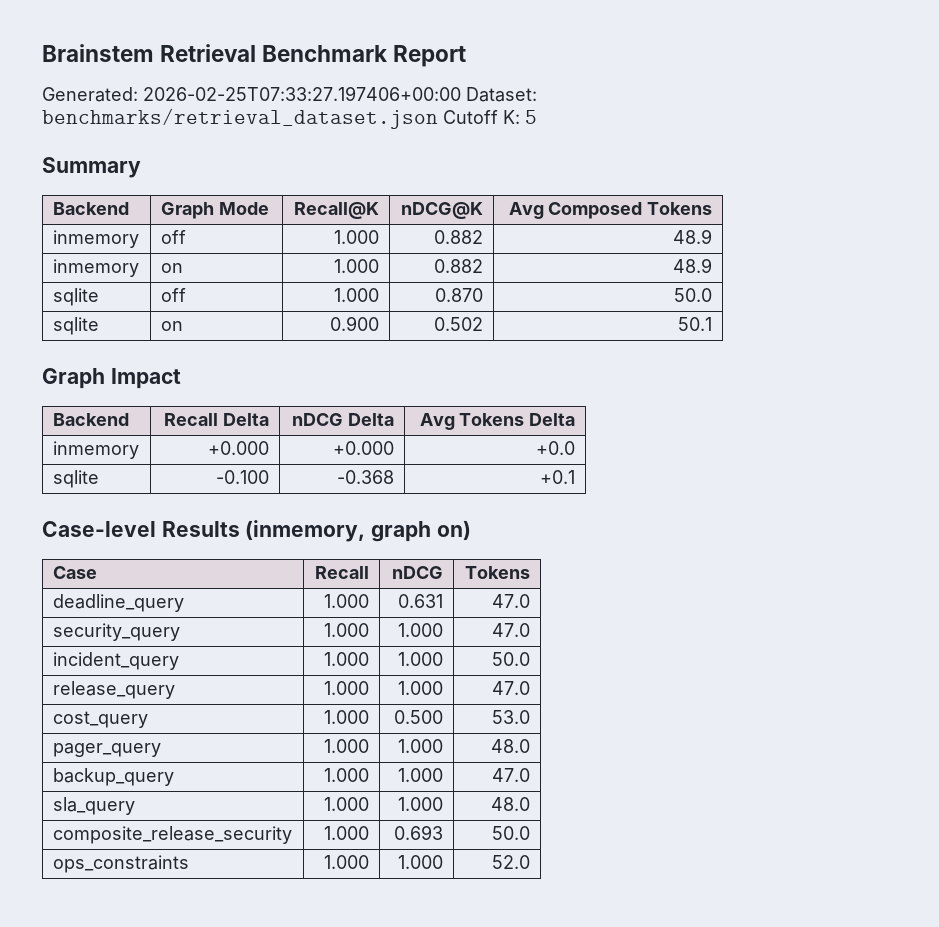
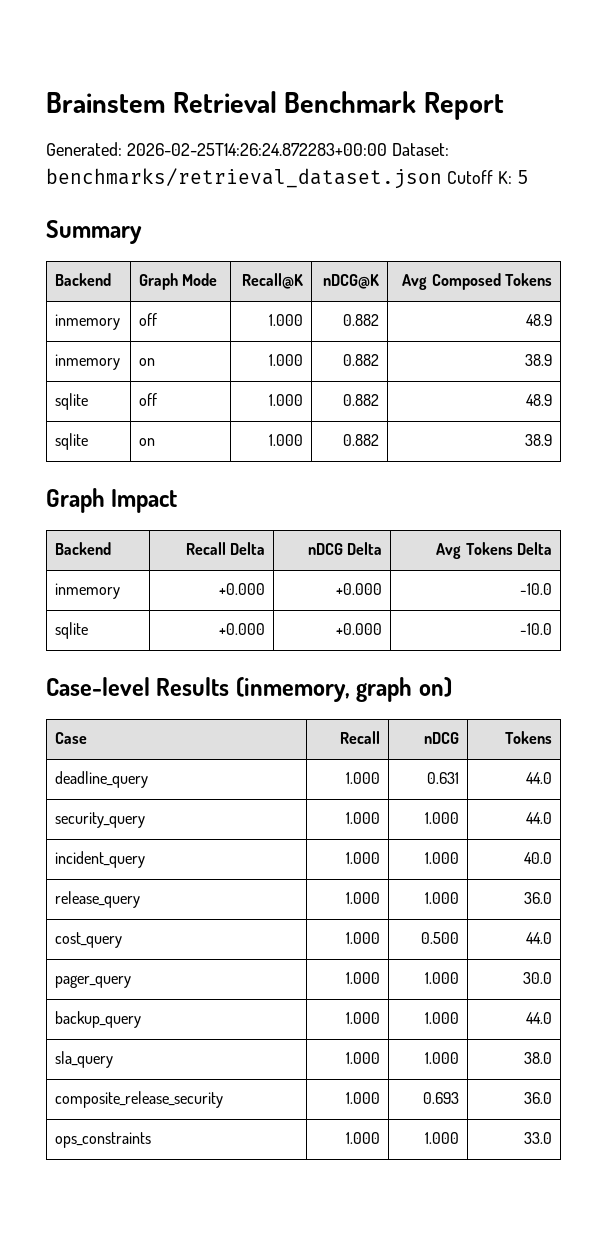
[143,86,461,101] 2026-02-25T07:33:27.197406+00:00 -> [126,143,387,156] 2026-02-25T14:26:24.872283+00:00
[673,258,713,273] 48.9 -> [524,354,552,366] 38.9
[435,288,484,302] [674,288,713,302] 0.870 | 50.0 -> [342,394,379,406] [525,394,552,406] 0.882 | 48.9
[330,316,380,331] [434,317,484,331] [678,317,713,331] 0.900 | 0.502 | 50.1 -> [268,434,303,446] [342,434,379,446] [524,434,552,446] 1.000 | 0.882 | 38.9
[536,441,576,455] [52,470,99,488] [216,470,270,484] [337,470,395,484] [540,470,576,484] +0.0 // sqlite | -0.100 | -0.368 | +0.1 -> [519,583,552,595] [55,622,89,639] [218,623,265,635] [335,623,382,635] [519,623,552,635] -10.0 // sqlite | +0.000 | +0.000 | -10.0
[492,594,531,608] 47.0 -> [525,772,552,784] 44.0
[492,623,531,637] 47.0 -> [525,812,552,824] 44.0
[492,652,531,666] 50.0 -> [523,852,552,864] 40.0
[492,681,531,695] 47.0 -> [523,892,552,904] 36.0
[492,710,531,724] 53.0 -> [525,932,552,944] 44.0
[491,739,531,753] 48.0 -> [522,972,552,984] 30.0
[492,768,531,782] 47.0 -> [525,1012,552,1024] 44.0
[491,797,531,811] 48.0 -> [523,1052,552,1064] 38.0
[492,826,531,840] 50.0 -> [523,1092,552,1104] 36.0
[492,855,531,869] 52.0 -> [523,1132,552,1144] 33.0

